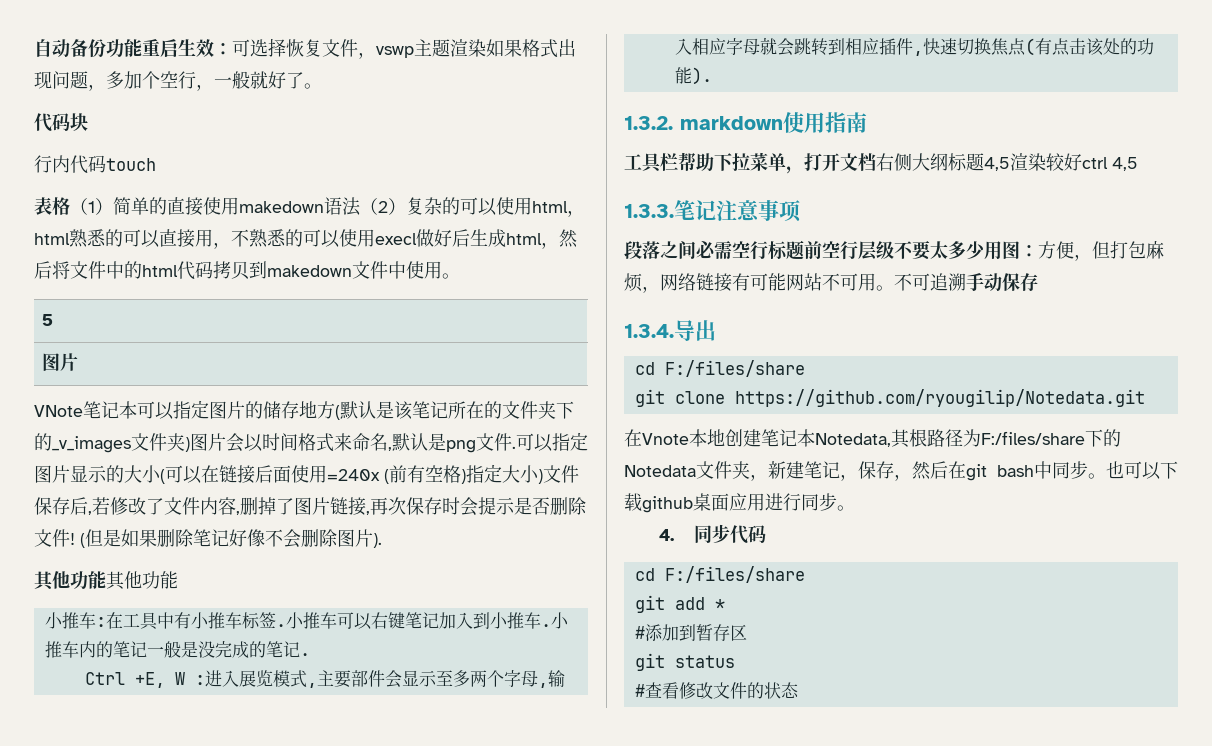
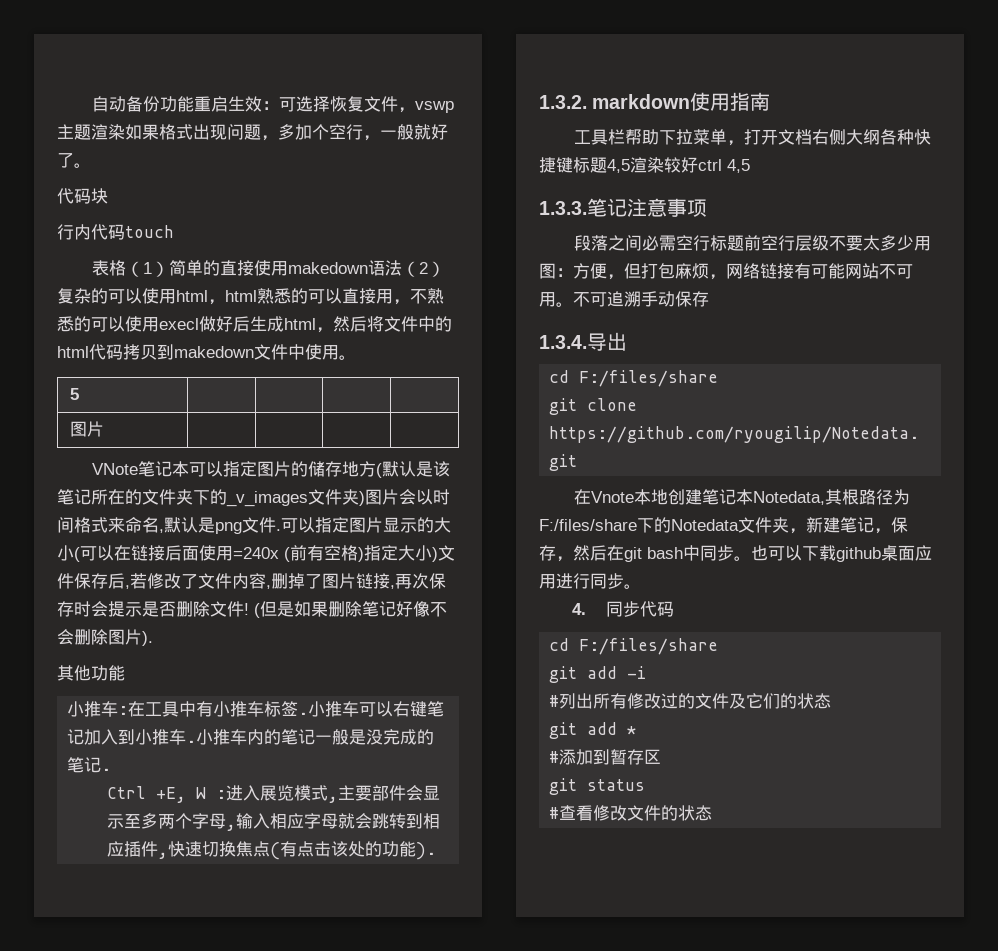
[106,571,178,590] 其他功能 -> (125, 673) none
(948, 162) none -> [879,129,931,145] [539,157,573,173] 各种快捷键
(805, 574) none -> [549,666,647,683] [549,693,832,709] // git add -i // #列出所有修改过的文件及它们的状态

